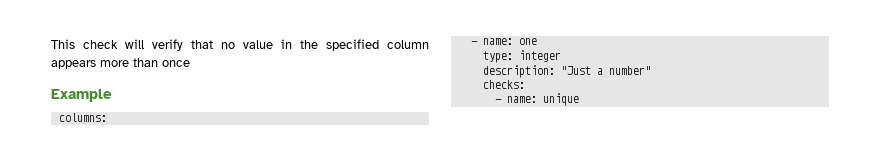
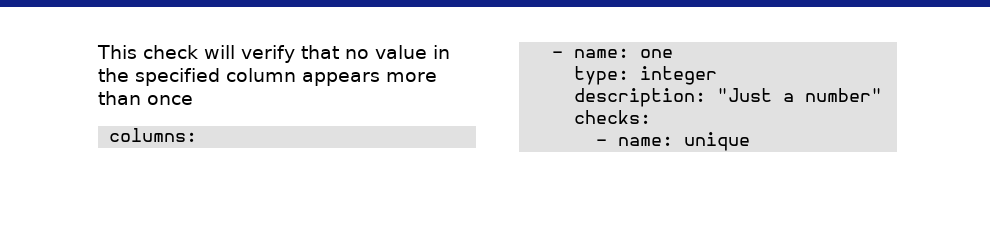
[51,89,112,102] // Example -> (193, 100) none

